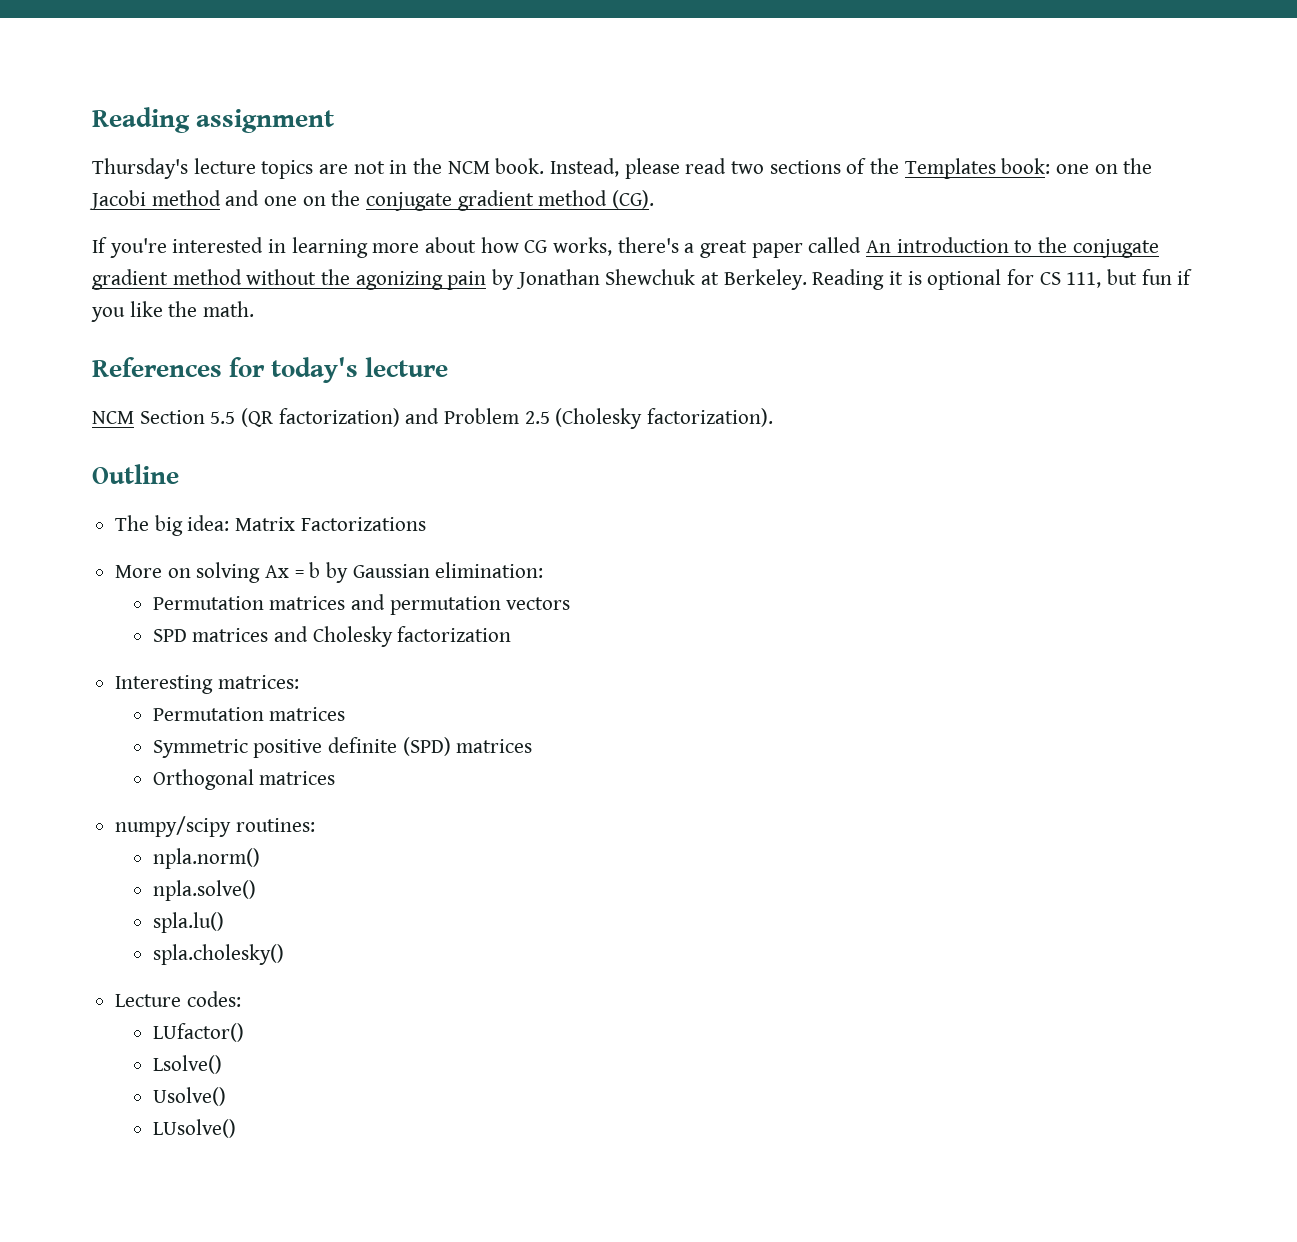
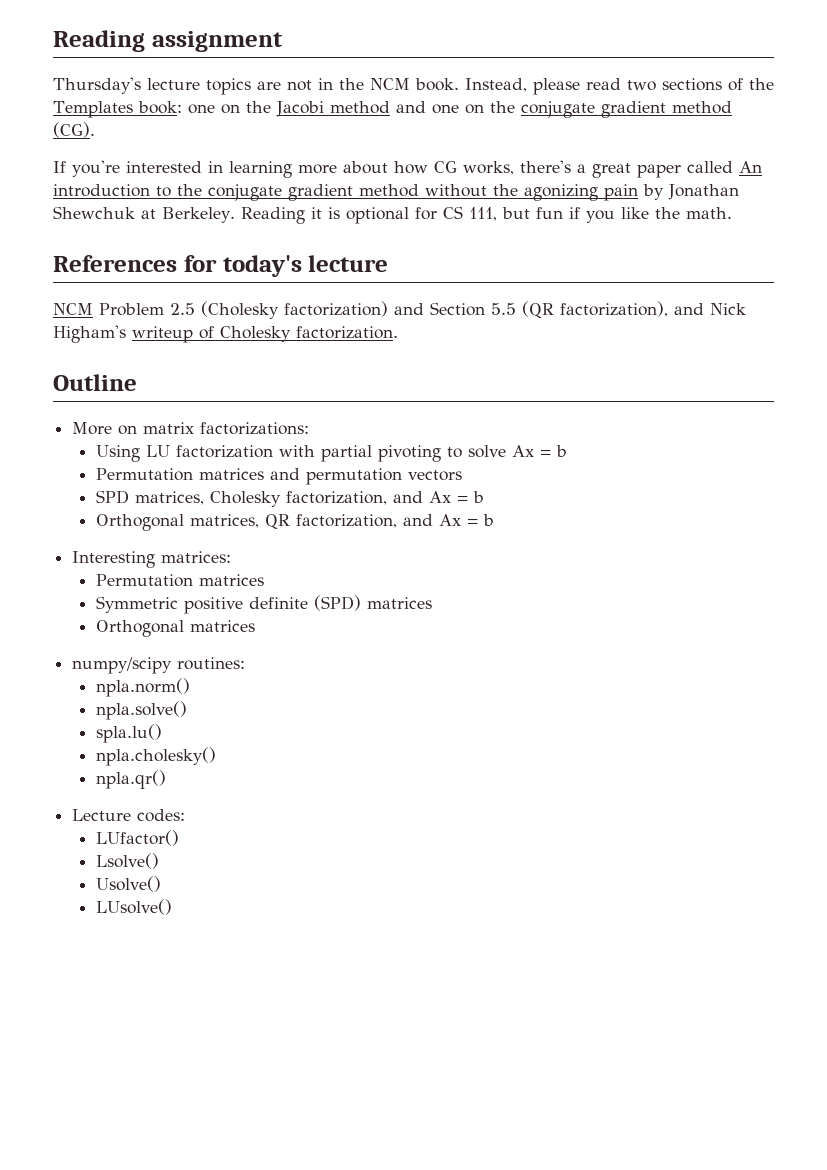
[139,408,774,429] [92,464,179,484] [115,515,426,536] [115,562,544,583] Section 5.5 (QR factorization) and Problem 2.5 (Cholesky factorization). // Outline // The big idea: Matrix Factorizations // More on solving Ax = b by Gaussian elimination: -> [99,301,746,319] [53,325,398,343] [53,374,137,391] [72,422,310,435] [96,445,568,462] Problem 2.5 (Cholesky factorization) and Section 5.5 (QR factorization), and Nick Higham's writeup of Cholesky factorization. // Outline // More on matrix factorizations: // Using LU factorization with partial pivoting to solve Ax = b
[192,626,512,647] matrices and Cholesky factorization -> [135,491,485,507] [96,514,495,531] matrices, Cholesky factorization, and Ax = b // Orthogonal matrices, QR factorization, and Ax = b
[152,944,284,965] spla.cholesky() -> [96,747,217,766] [96,770,167,789] npla.cholesky() // npla.qr()

